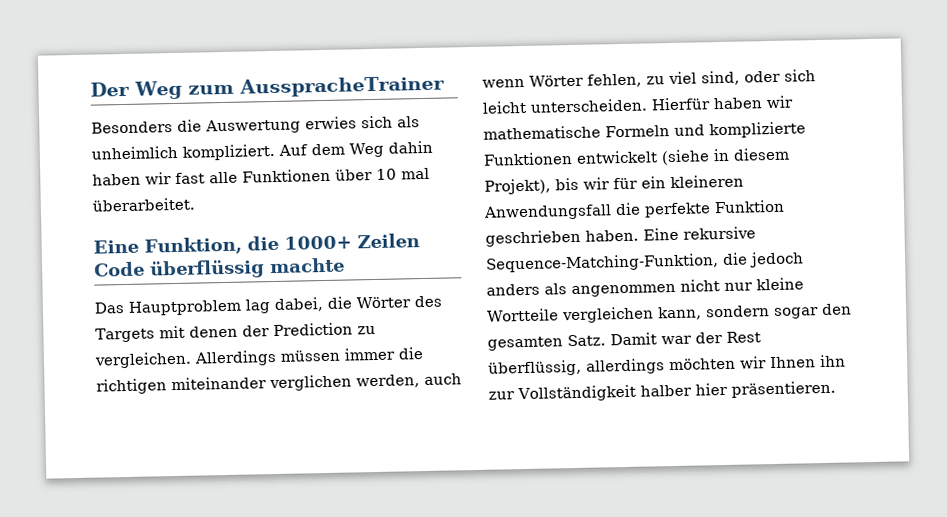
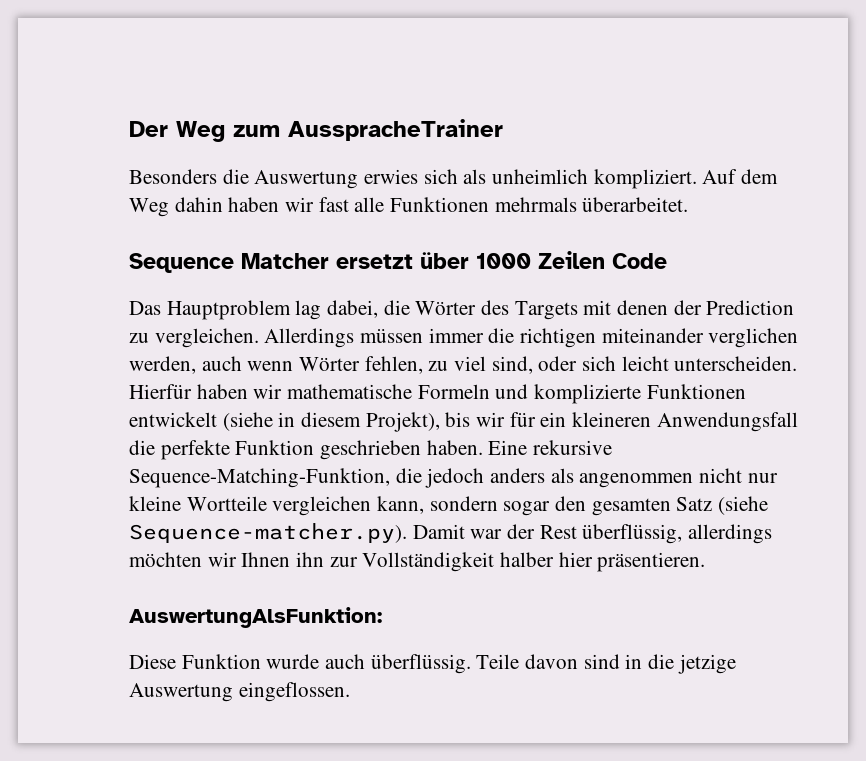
[335,167,430,181] [92,197,195,212] [93,235,352,256] über 10 mal überarbeitet. // Eine Funktion, die 1000+ -> [494,197,689,212] [129,252,531,273] mehrmals überarbeitet. // Sequence Matcher ersetzt über 1000
[149,257,345,280] überflüssig machte -> (667, 261) none
[567,334,606,347] Satz. -> [676,496,769,515] [129,523,407,543] Satz (siehe Sequence-matcher.py).
(836, 389) none -> [129,607,382,628] [129,654,736,674] [129,682,350,702] // AuswertungAlsFunktion: // Diese Funktion wurde auch überflüssig. Teile davon sind in die jetzige Auswertung eingeflossen.

